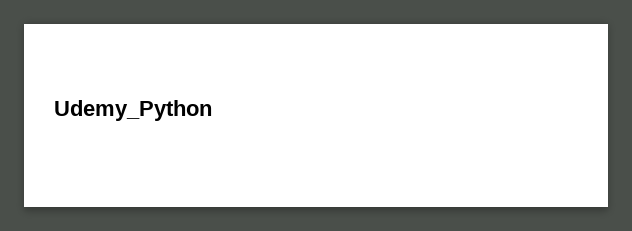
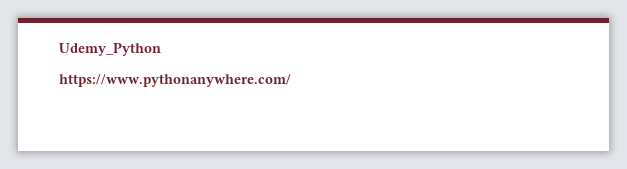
(212, 110) none -> [59,74,291,87] // https://www.pythonanywhere.com/

